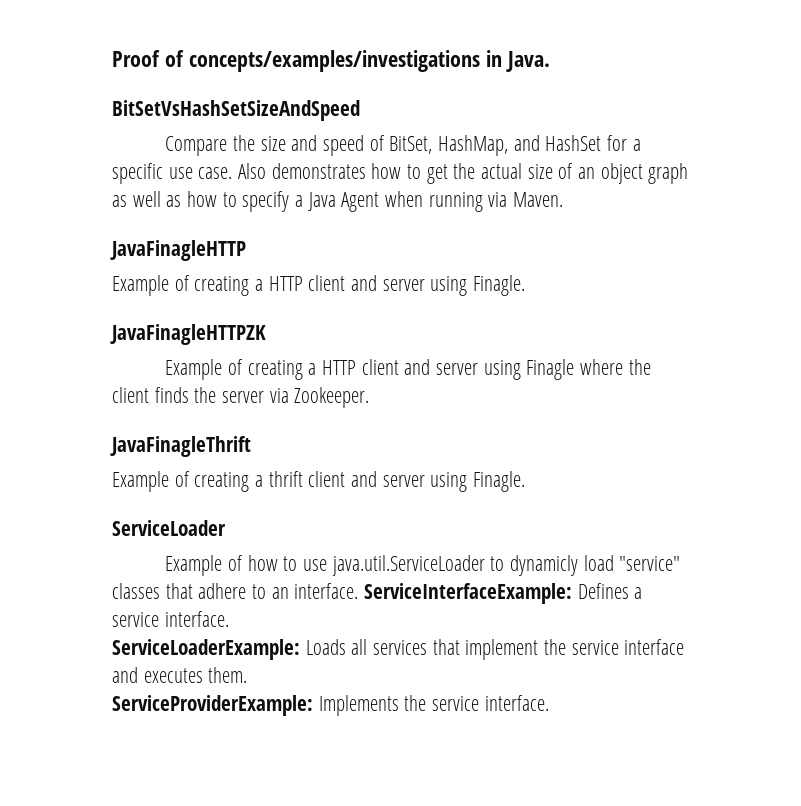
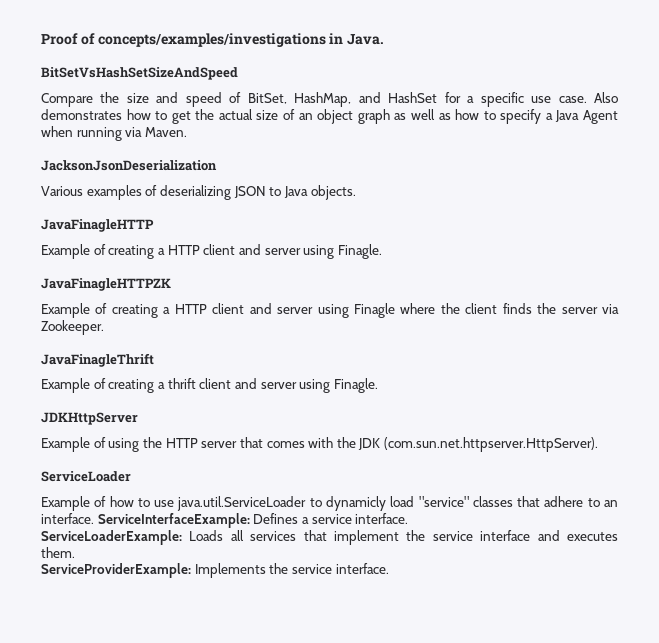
(564, 199) none -> [41,160,217,171] [41,185,356,200] // JacksonJsonDeserialization // Various examples of deserializing JSON to Java objects.
(526, 481) none -> [41,412,138,425] [41,437,599,452] // JDKHttpServer // Example of using the HTTP server that comes with the JDK (com.sun.net.httpserver.HttpServer).

